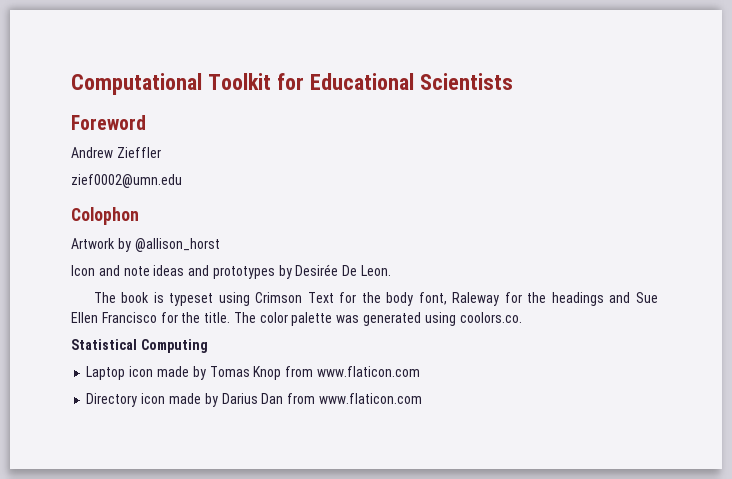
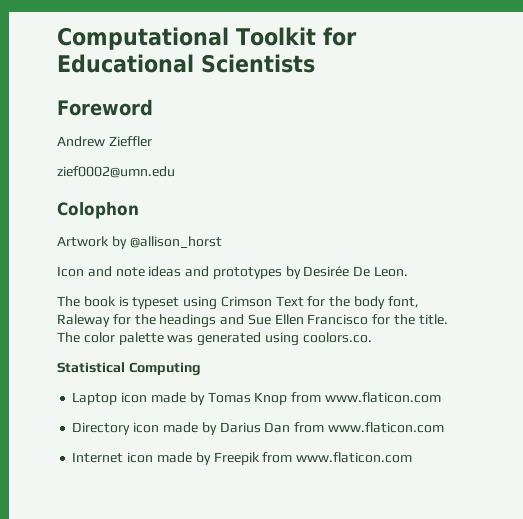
(422, 398) none -> [72,452,413,465] // Internet icon made by Freepik from www.flaticon.com

